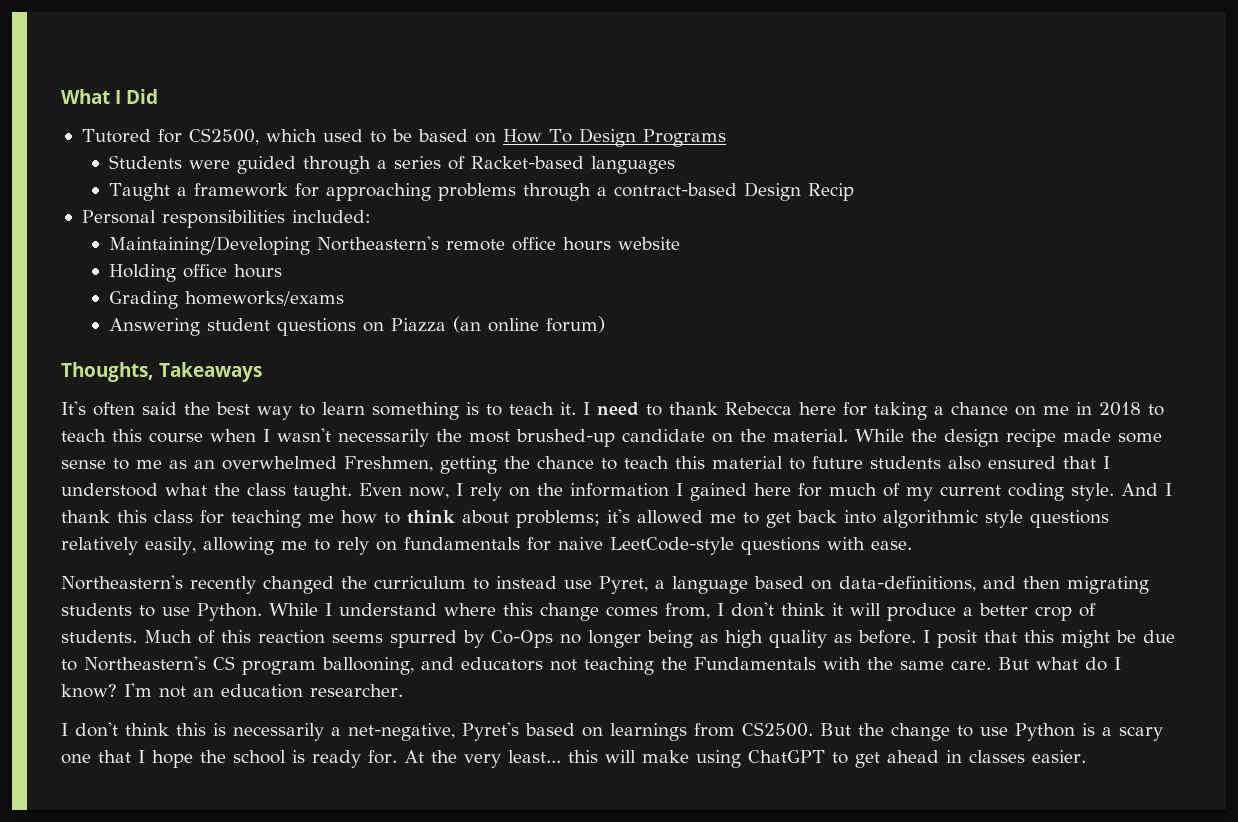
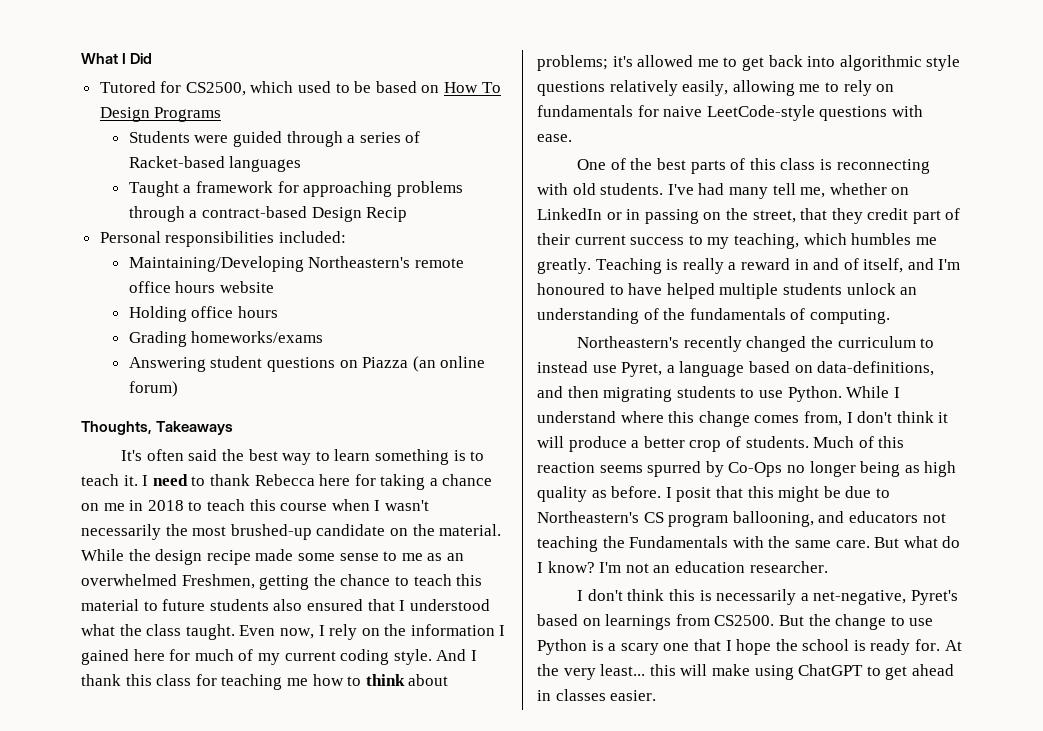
(912, 545) none -> [577,158,930,174] [537,183,910,199] [537,208,961,224] [537,233,937,249] [537,258,961,274] [537,283,918,299] [537,308,890,324] // One of the best parts of this class is reconnecting with old students. I've had many tell me, whether on LinkedIn or in passing on the street, that they credit part of their current success to my teaching, which humbles me greatly. Teaching is really a reward in and of itself, and I'm honoured to have helped multiple students unlock an understanding of the fundamentals of computing.

